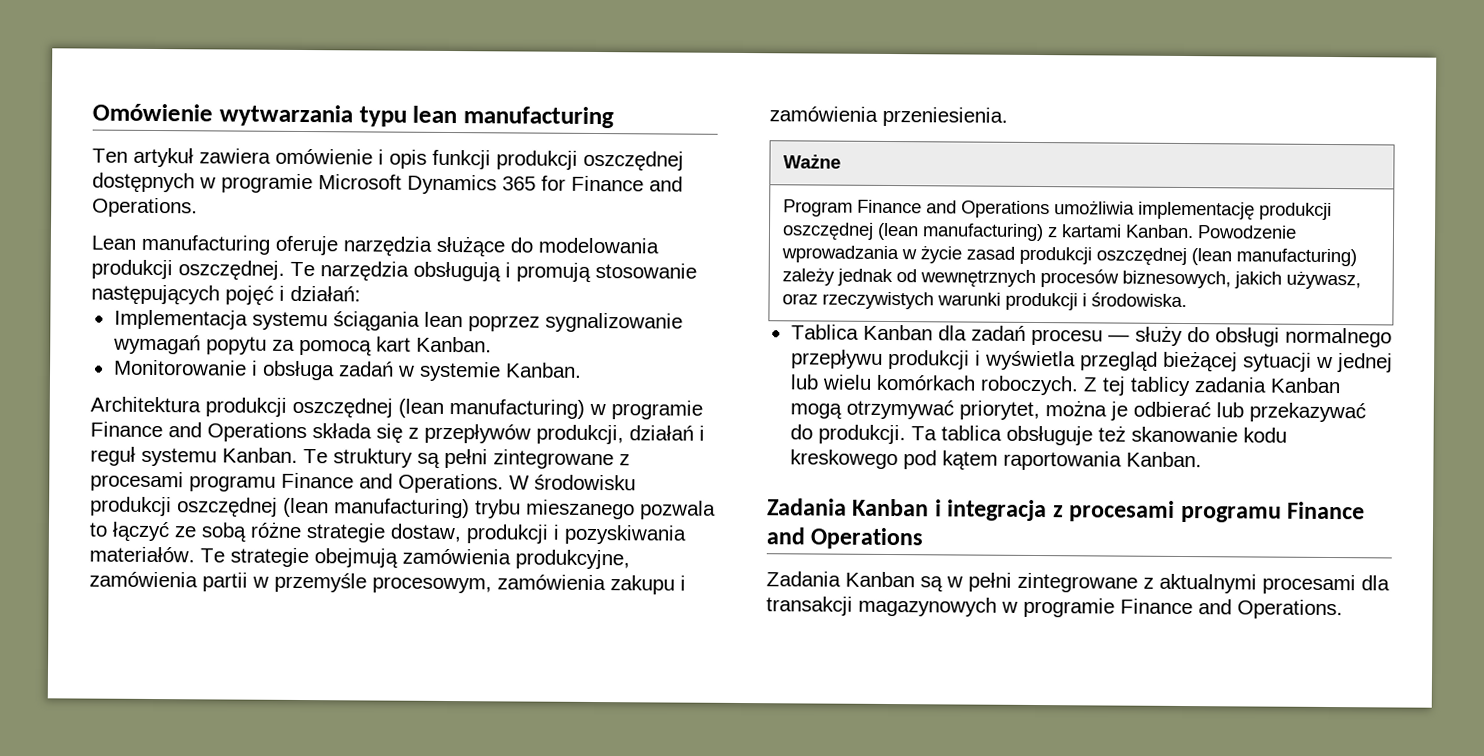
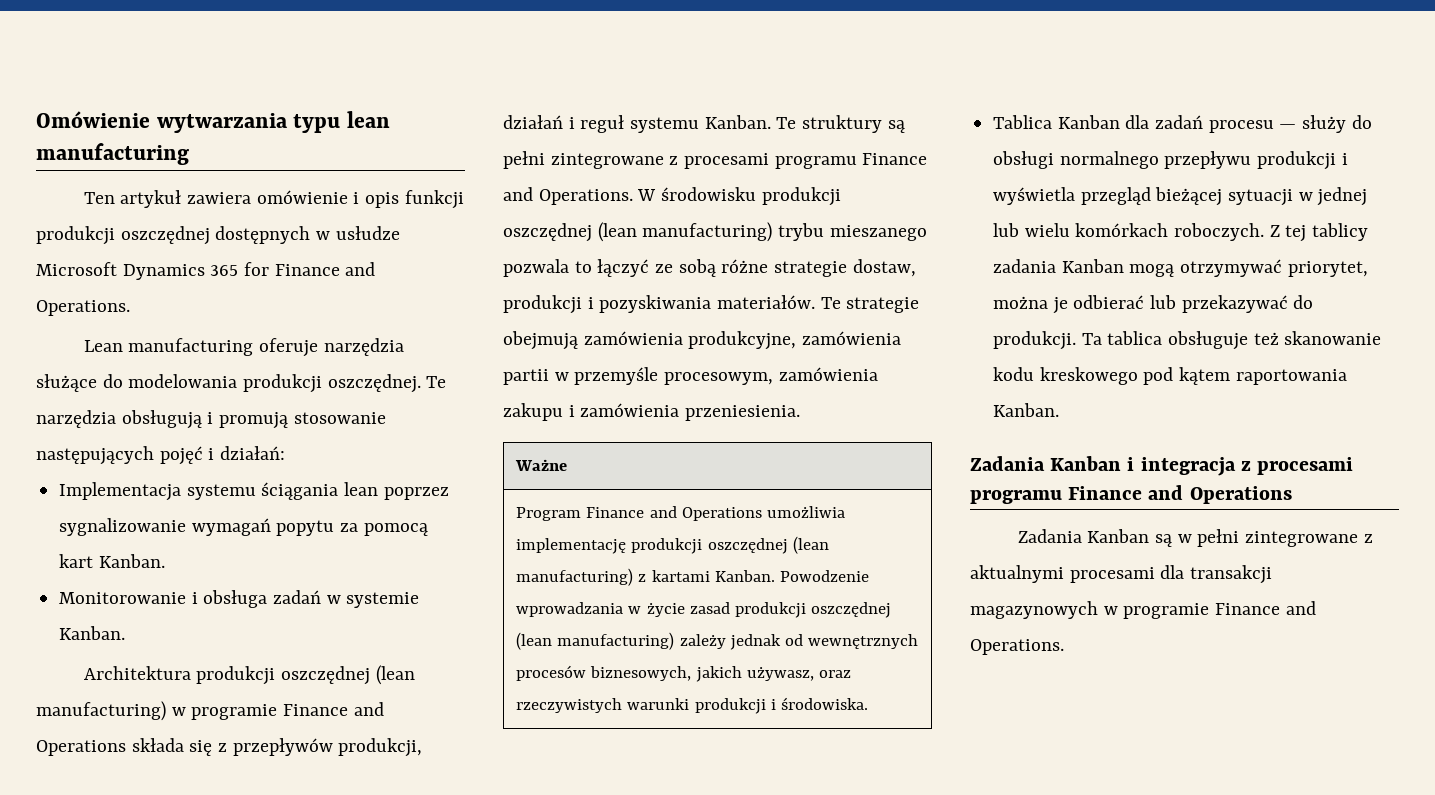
[221,173,313,194] programie -> [335,226,400,240] usłudze

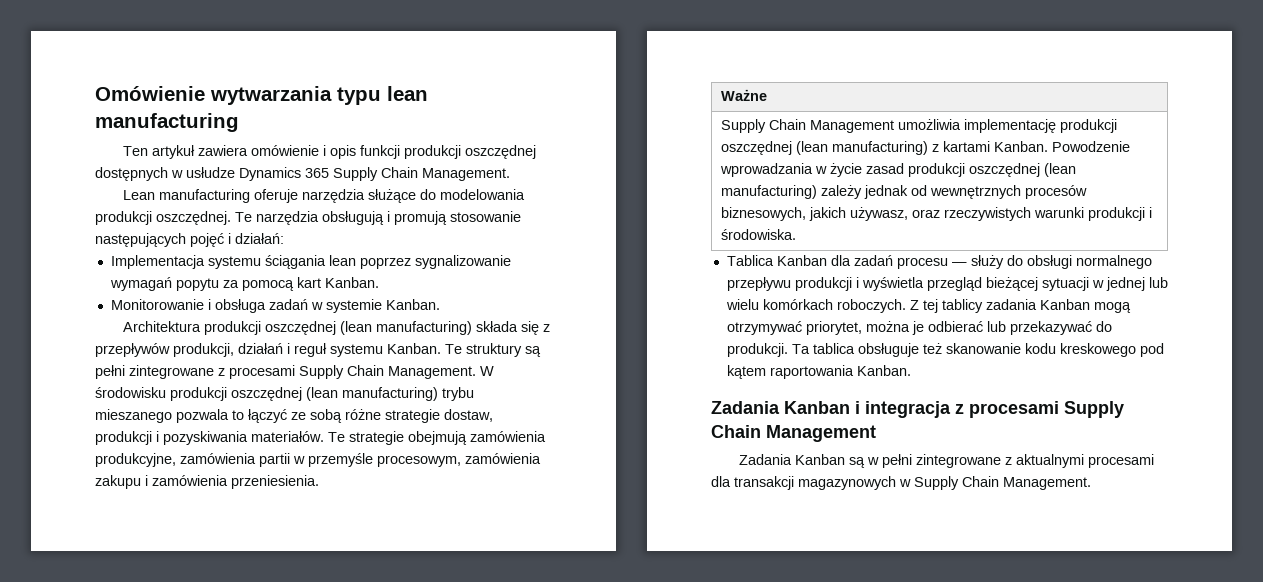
[36,262,117,276] Microsoft -> (235, 172) none
[244,262,376,276] [36,300,130,316] for Finance and Operations. -> [333,167,510,181] Supply Chain Management.
[171,702,384,720] [36,740,126,756] w programie Finance and Operations -> (473, 328) none
[774,153,928,169] [503,187,633,205] programu Finance and Operations. -> [299,365,476,379] Supply Chain Management.
[516,506,762,521] Program Finance and Operations -> [721,119,895,133] Supply Chain Management
[970,485,1292,504] programu Finance and Operations -> [1064,401,1124,418] [711,425,876,442] Supply Chain Management
[1123,601,1316,619] [970,639,1064,655] programie Finance and Operations. -> [914,476,1091,490] Supply Chain Management.

